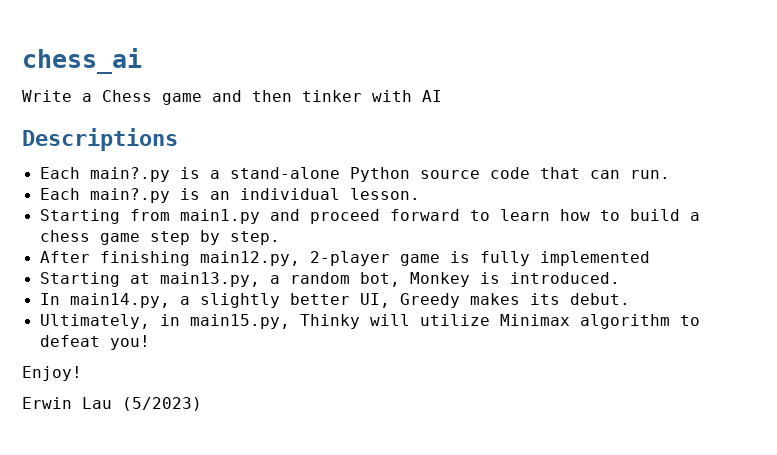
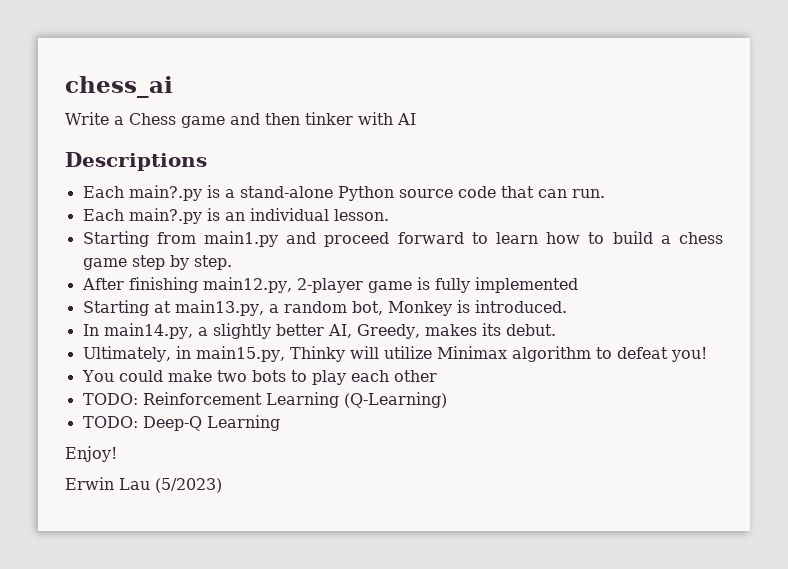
[359,293,460,308] UI, Greedy -> [327,324,420,339] AI, Greedy,
(150, 342) none -> [81,370,437,385] [82,392,447,408] [82,415,280,431] // You could make two bots to play each other // TODO: Reinforcement Learning (Q-Learning) // TODO: Deep-Q Learning

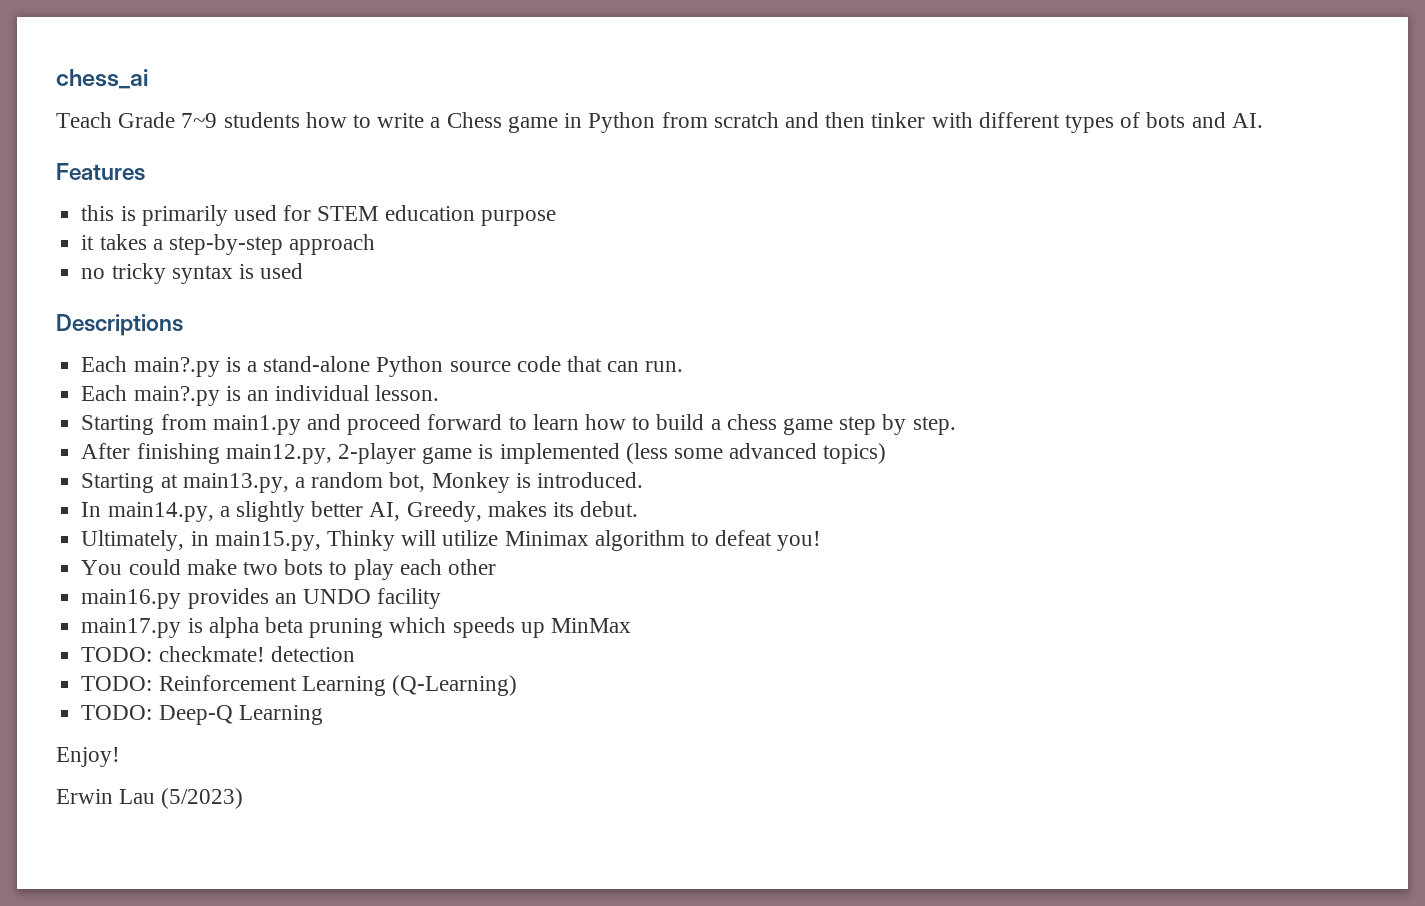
[65,112,416,128] Write a Chess game and then tinker with AI -> [56,112,1263,133] [56,163,145,181] [81,205,556,226] [81,234,376,255] [81,263,304,284] Teach Grade 7~9 students how to write a Chess game in Python from scratch and then tinker with different types of bots and AI. // Features // this is primarily used for STEM education purpose // it takes a step-by-step approach // no tricky syntax is used
[434,278,470,293] fully -> (494, 451) none
(578, 285) none -> [625,443,887,464] (less some advanced topics)
(437, 376) none -> [81,588,442,609] [81,617,631,638] [81,646,355,662] // main16.py provides an UNDO facility // main17.py is alpha beta pruning which speeds up MinMax // TODO: checkmate! detection

